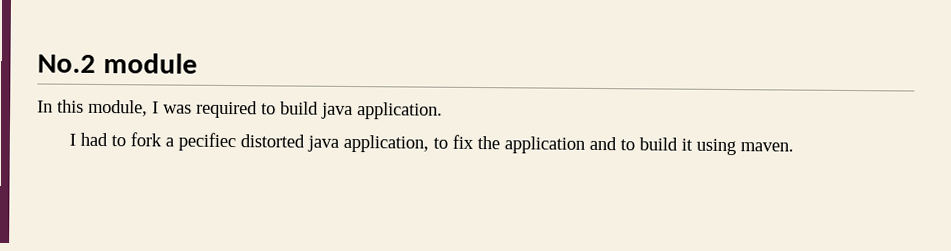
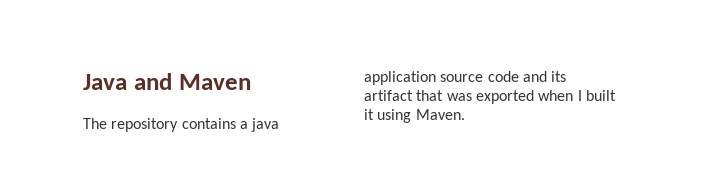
[37,53,198,74] [37,99,443,120] [69,132,679,154] No.2 module // In this module, I was required to build java application. // I had to fork a pecifiec distorted java application, to fix the application and to build -> [83,73,251,90] [83,118,280,132] [364,71,567,85] [364,90,616,104] Java and Maven // The repository contains a java application source code and its artifact that was exported when I built
[740,142,795,152] maven. -> [415,109,465,120] Maven.

